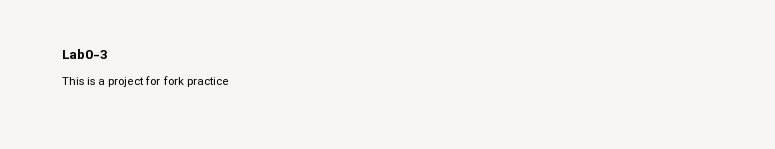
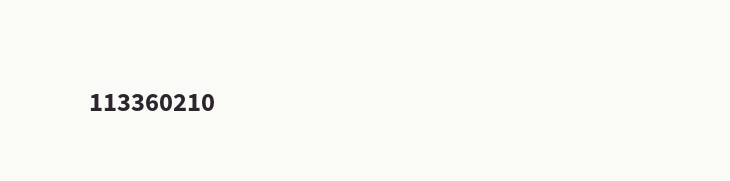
[62,49,108,59] [62,76,229,87] Lab0-3 // This is a project for fork practice -> [89,94,215,111] 113360210

